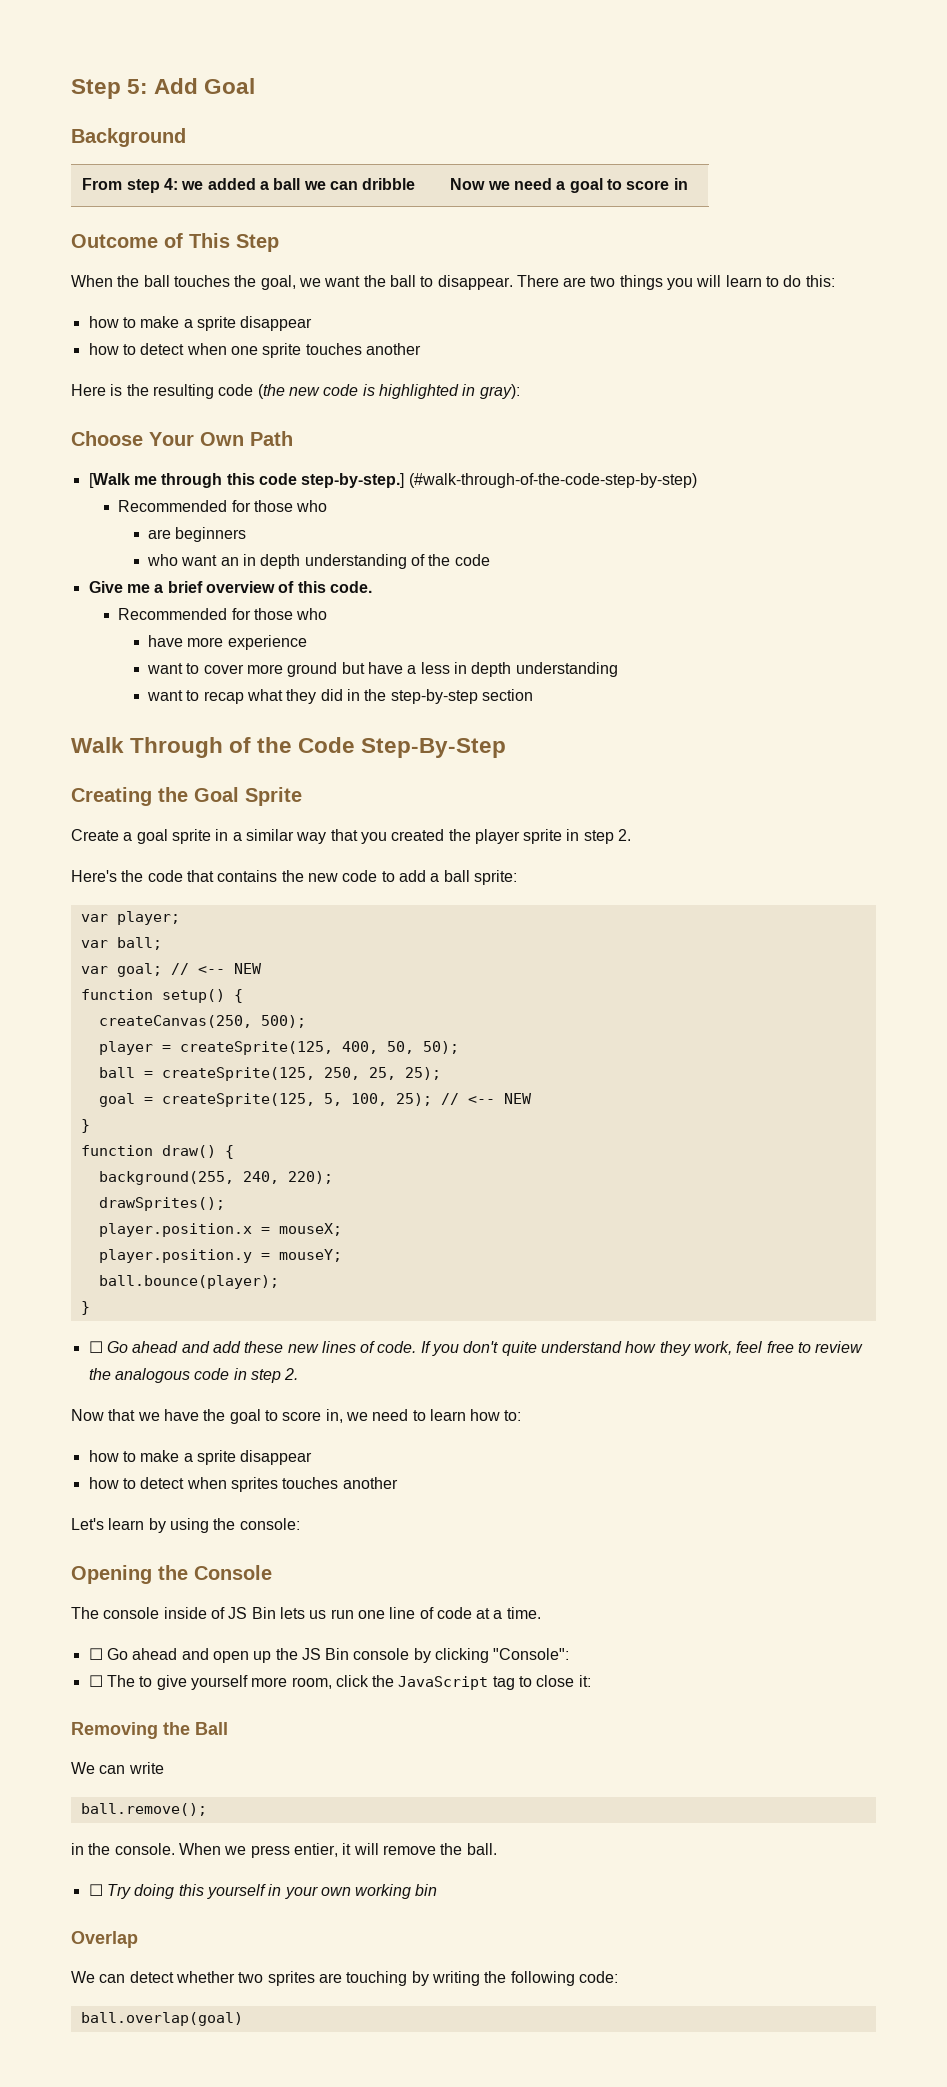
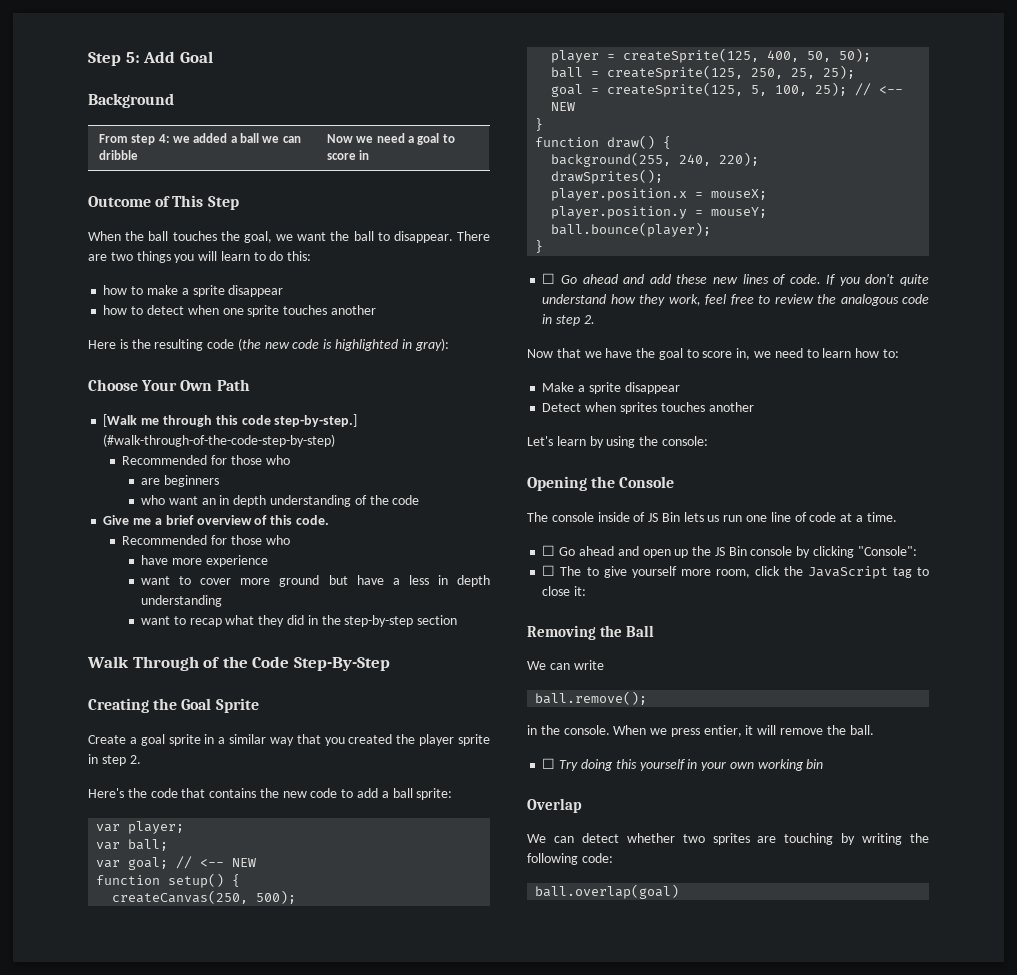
[88,1450,313,1465] [88,1477,185,1489] how to make a sprite disappear // how to detect -> [542,382,680,394] [542,403,582,412] Make a sprite disappear // Detect

